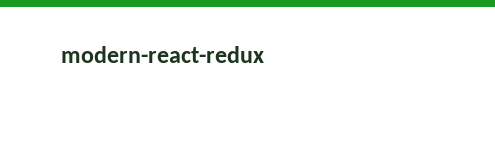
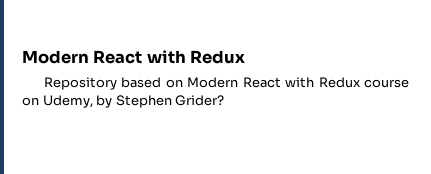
[61,46,264,63] modern-react-redux -> [22,50,246,64] [43,77,409,90] [22,95,225,108] Modern React with Redux // Repository based on Modern React with Redux course on Udemy, by Stephen Grider?

